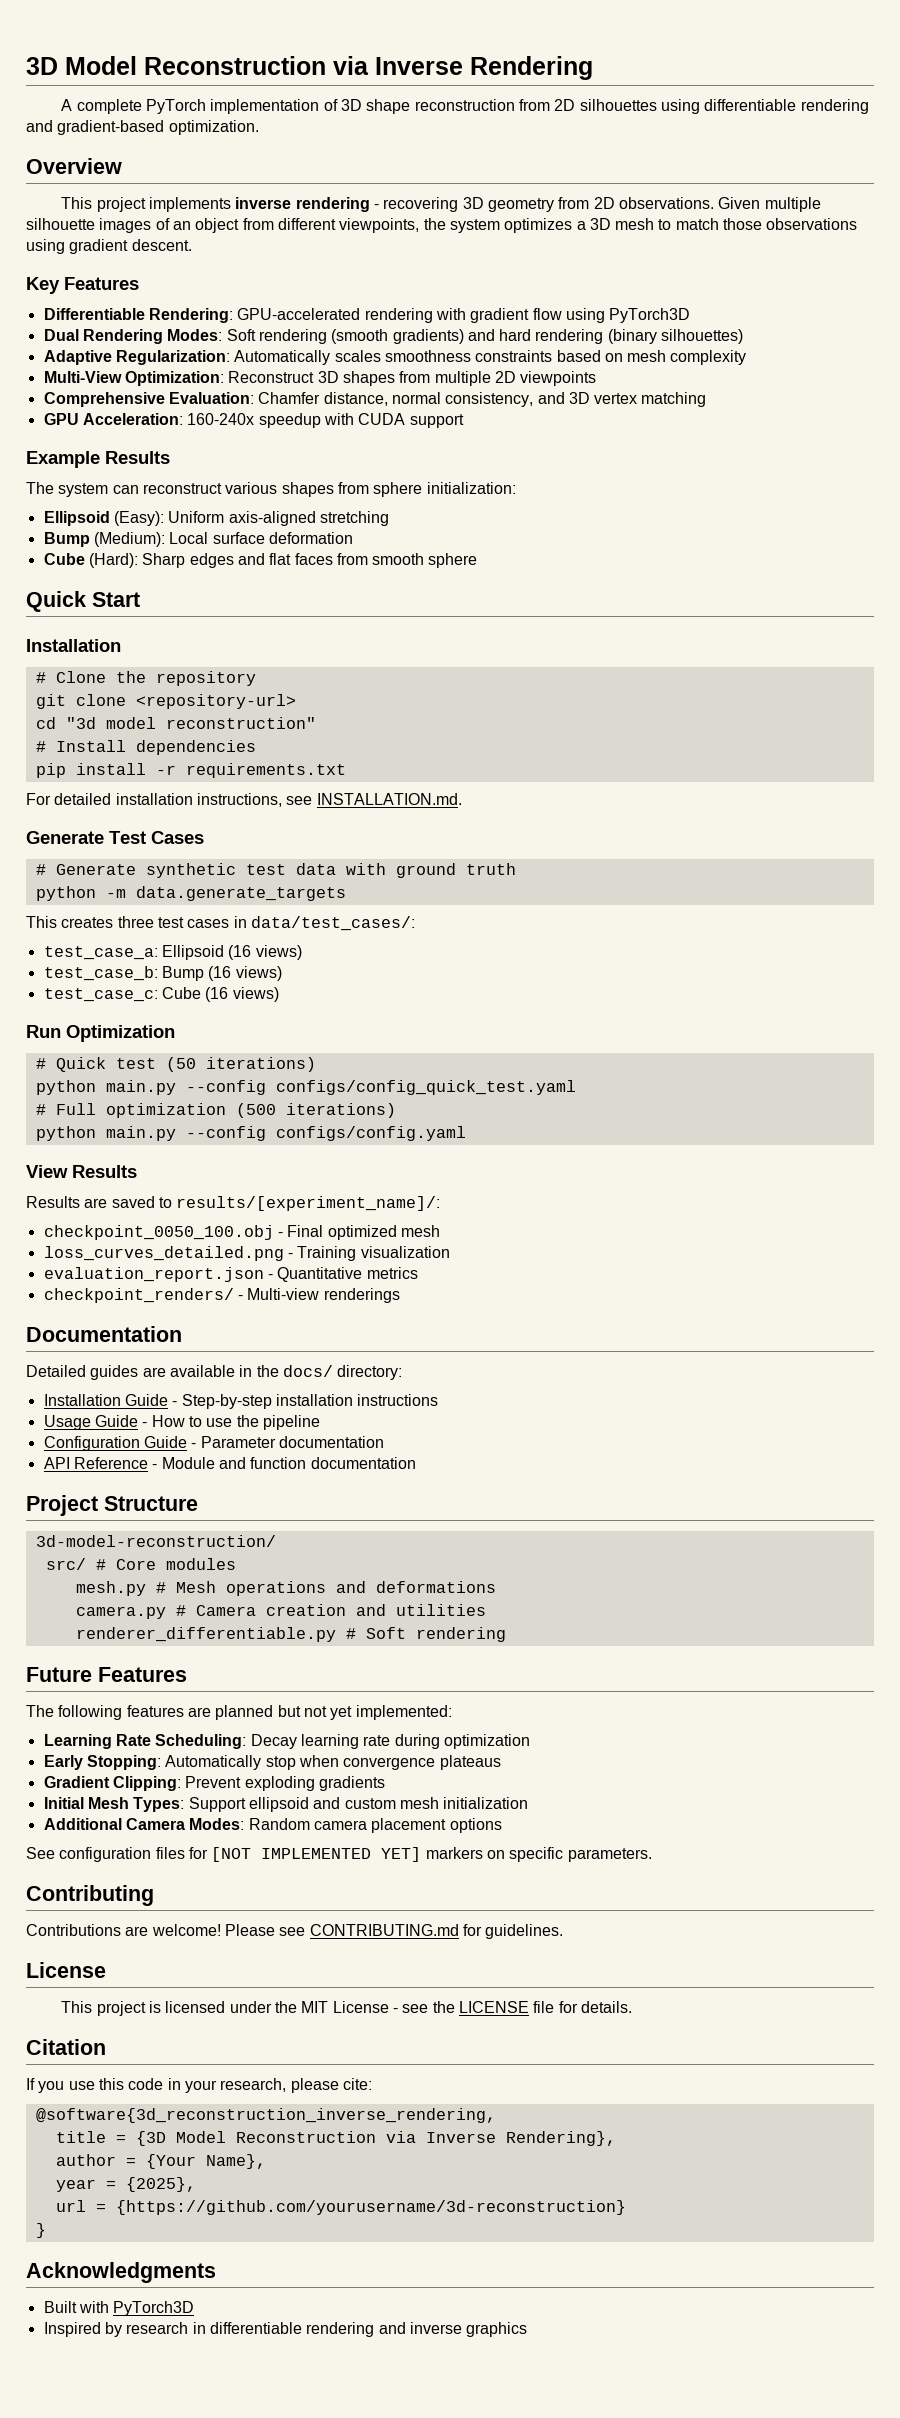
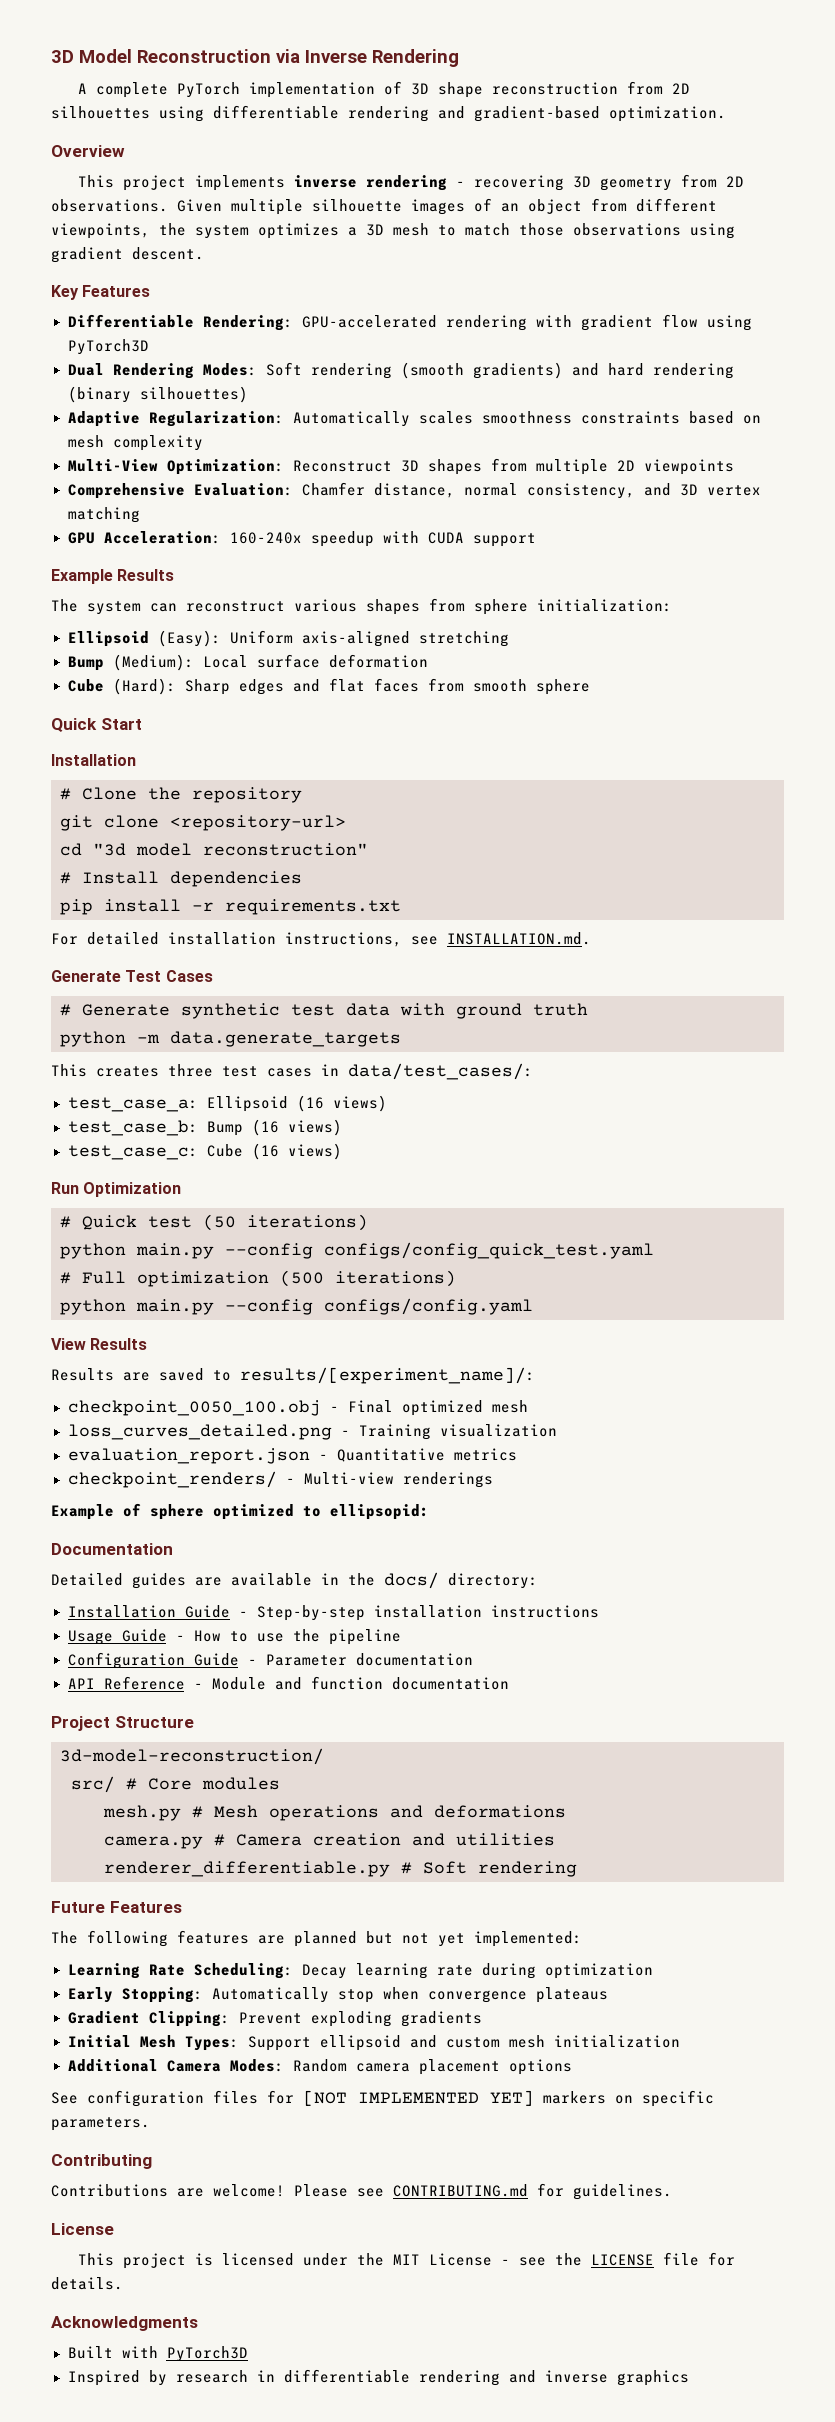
(400, 1295) none -> [51,1503,429,1520] // Example of sphere optimized to ellipsopid:
[26,2039,106,2055] [26,2078,372,2093] [35,2108,496,2123] [55,2131,616,2146] [55,2154,266,2169] [55,2177,196,2192] [55,2200,626,2215] [35,2223,46,2238] // Citation // If you use this code in your research, please cite: // @software{3d_reconstruction_inverse_rendering, // title = {3D Model Reconstruction via Inverse Rendering}, // author = {Your Name}, // year = {2025}, // url = {https://github.com/yourusername/3d-reconstruction} // } -> (123, 2283) none

